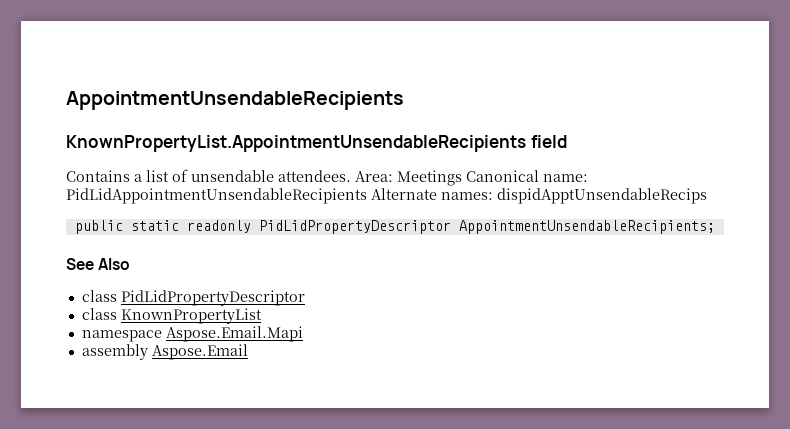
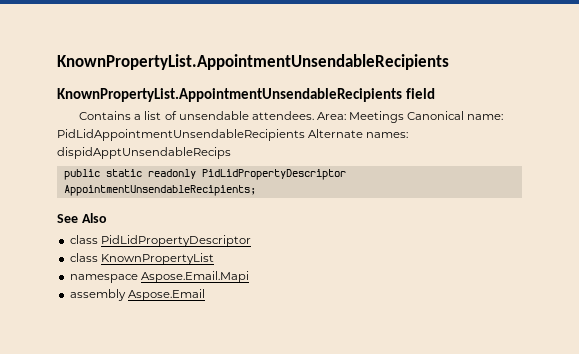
[66,91,404,110] AppointmentUnsendableRecipients -> [57,54,449,70] KnownPropertyList.AppointmentUnsendableRecipients

